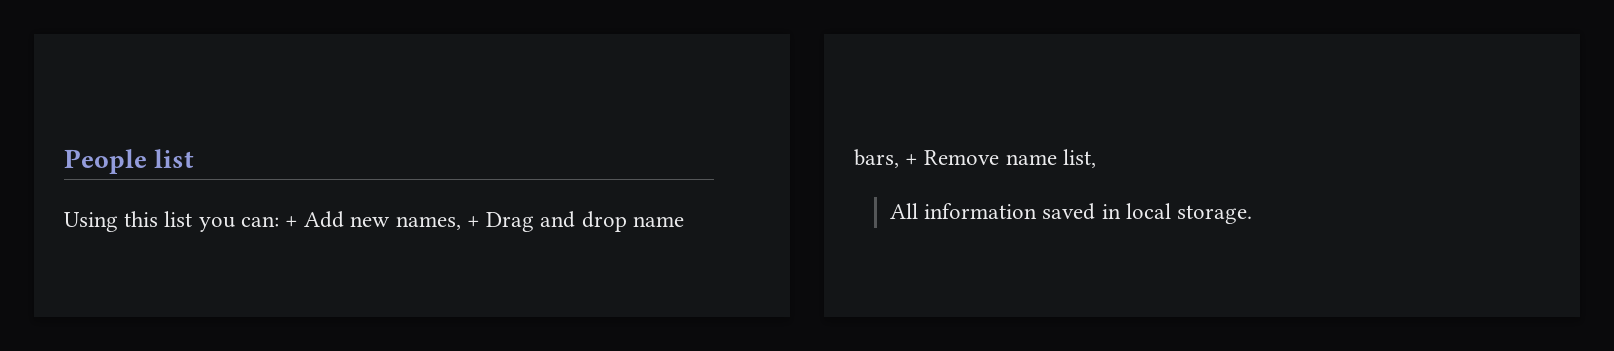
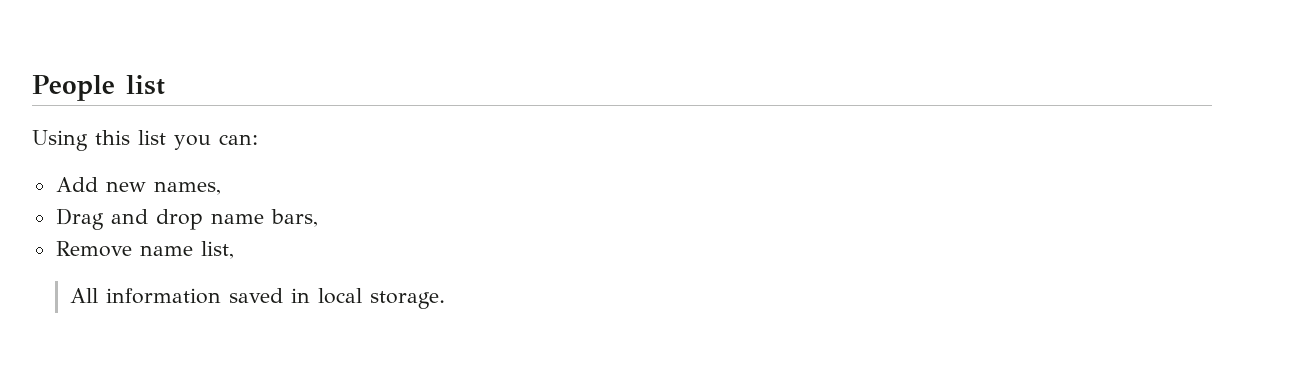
[285,216,299,227] + -> (258, 139) //
[466,216,480,227] + -> (221, 188) //
[905,154,919,165] + -> (318, 218) //

